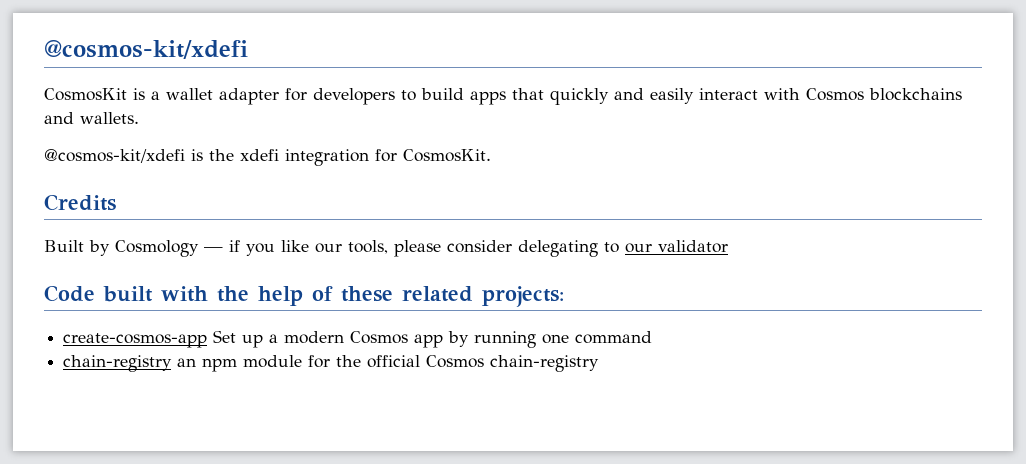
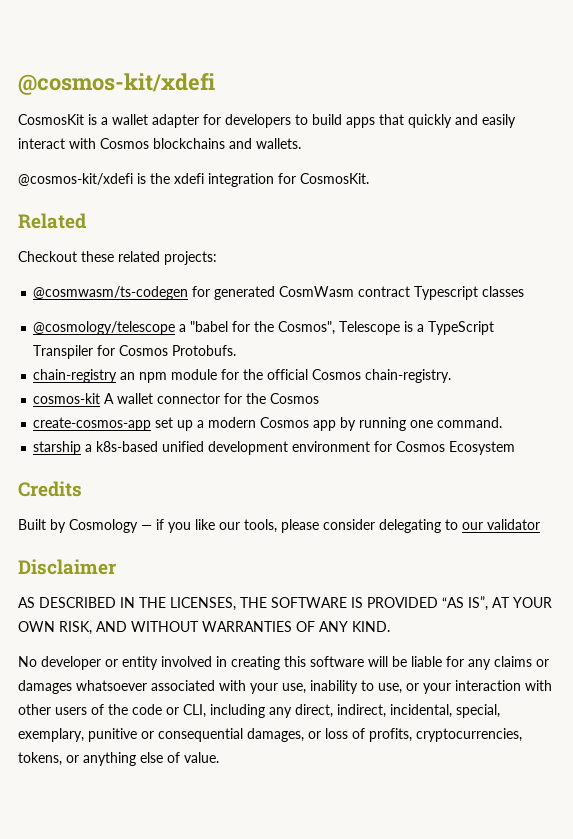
(491, 155) none -> [18,213,86,229] [18,251,217,265] [33,286,525,300] [33,321,495,335] [33,345,237,359] [33,369,452,383] [33,393,320,404] [33,417,503,431] [33,441,516,455] // Related // Checkout these related projects: // @cosmwasm/ts-codegen for generated CosmWasm contract Typescript classes // @cosmology/telescope a "babel for the Cosmos", Telescope is a TypeScript Transpiler for Cosmos Protobufs. // chain-registry an npm module for the official Cosmos chain-registry. // cosmos-kit A wallet connector for the Cosmos // create-cosmos-app set up a modern Cosmos app by running one command. // starship a k8s-based unified development environment for Cosmos Ecosystem
[44,285,564,307] [63,330,653,348] [63,355,600,372] Code built with the help of these related projects: // create-cosmos-app Set up a modern Cosmos app by running one command // chain-registry an npm module for the official Cosmos chain-registry -> [18,559,116,575] [18,596,552,611] [18,621,390,635] [18,656,549,670] [18,680,552,694] [18,704,500,718] [18,728,522,742] [18,752,219,766] Disclaimer // AS DESCRIBED IN THE LICENSES, THE SOFTWARE IS PROVIDED “AS IS”, AT YOUR OWN RISK, AND WITHOUT WARRANTIES OF ANY KIND. // No developer or entity involved in creating this software will be liable for any claims or damages whatsoever associated with your use, inability to use, or your interaction with other users of the code or CLI, including any direct, indirect, incidental, special, exemplary, punitive or consequential damages, or loss of profits, cryptocurrencies, tokens, or anything else of value.

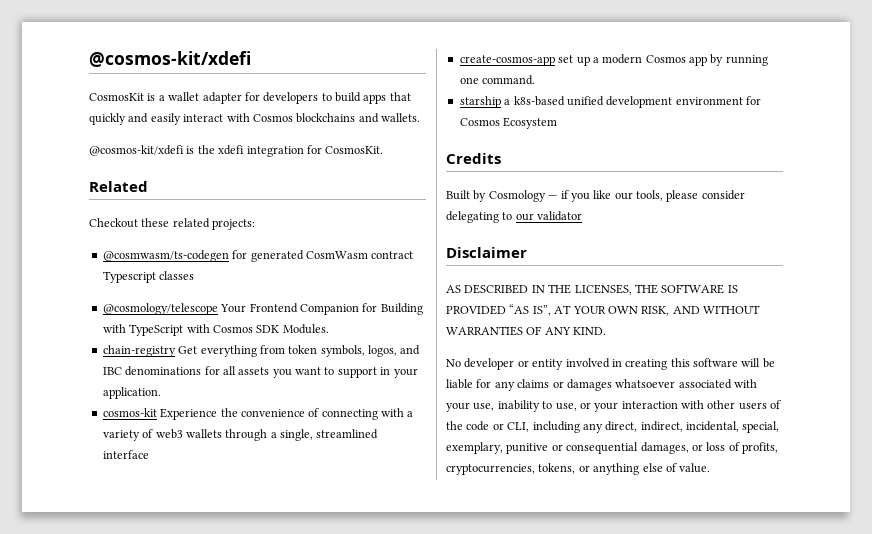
[179,321,495,335] [33,345,237,359] [33,369,452,383] [33,393,320,404] a "babel for the Cosmos", Telescope is a TypeScript Transpiler for Cosmos Protobufs. // chain-registry an npm module for the official Cosmos chain-registry. // cosmos-kit A wallet connector for the Cosmos -> [220,303,423,315] [102,324,329,336] [102,345,421,357] [102,366,418,378] [102,387,161,399] [102,408,414,420] [102,429,379,441] [102,450,149,459] Your Frontend Companion for Building with TypeScript with Cosmos SDK Modules. // chain-registry Get everything from token symbols, logos, and IBC denominations for all assets you want to support in your application. // cosmos-kit Experience the convenience of connecting with a variety of web3 wallets through a single, streamlined interface

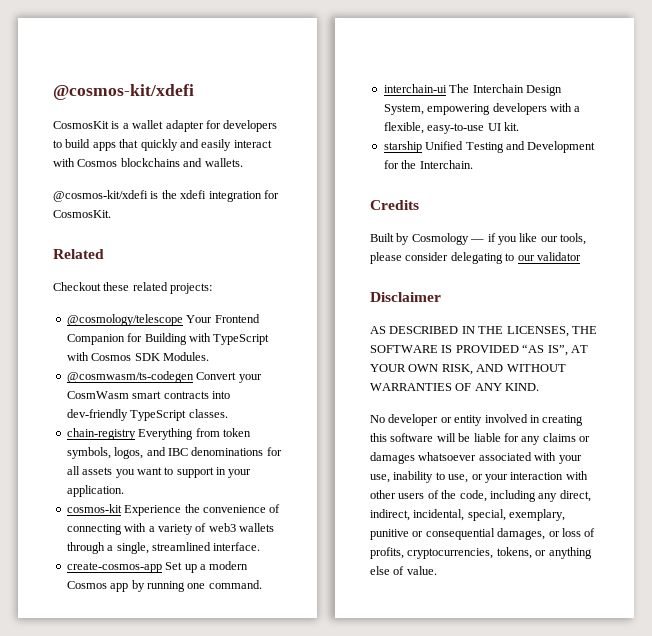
[102,250,414,262] [102,271,195,283] // @cosmwasm/ts-codegen for generated CosmWasm contract Typescript classes -> (213, 288) none
(329, 329) none -> [66,371,262,383] [66,391,230,399] [66,409,228,421] // @cosmwasm/ts-codegen Convert your CosmWasm smart contracts into dev-friendly TypeScript classes.
[178,345,257,357] Get everything -> [138,428,194,440] Everything
[102,450,149,459] interface -> [213,542,261,551] interface.
[558,55,574,63] set -> [165,562,183,570] Set
[459,96,761,108] [459,117,558,129] starship a k8s-based unified development environment for Cosmos Ecosystem -> [383,84,562,96] [383,103,581,115] [383,122,519,134] [383,141,596,153] [383,160,473,169] interchain-ui The Interchain Design System, empowering developers with a flexible, easy-to-use UI kit. // starship Unified Testing and Development for the Interchain.
[466,421,530,432] code or CLI, -> [459,490,487,502] code,

